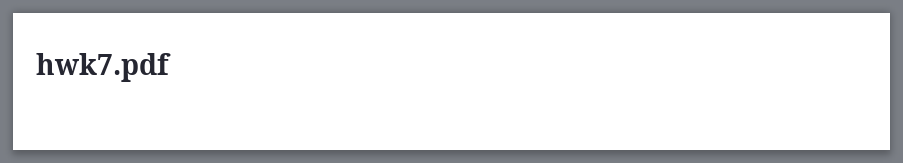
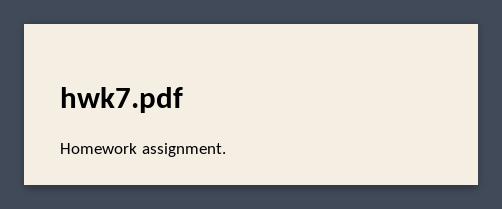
(171, 67) none -> [60,143,226,157] // Homework assignment.

